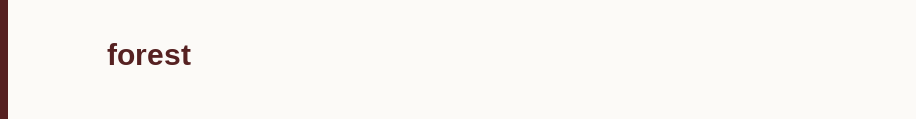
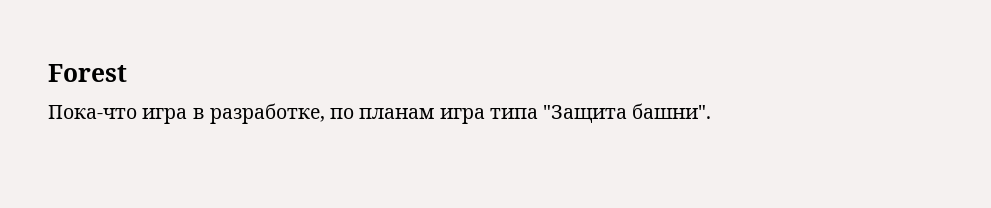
[107,43,191,65] forest -> [48,64,127,82] [48,103,712,124] Forest // Пока-что игра в разработке, по планам игра типа "Защита башни".

